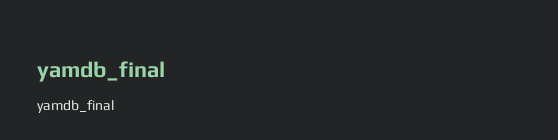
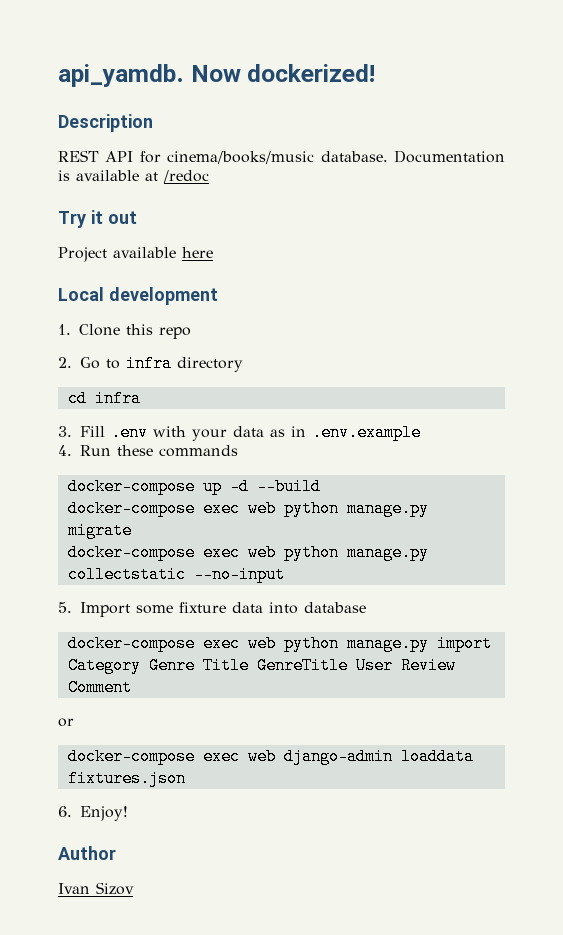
[37,61,165,82] [37,100,114,113] yamdb_final // yamdb_final -> [58,64,376,87] [58,114,153,132] [58,150,505,164] [58,170,209,183] [58,210,137,228] [58,247,213,262] [58,287,218,305] [58,324,191,339] [58,355,243,372] [67,390,141,407] [58,424,421,441] [58,445,238,457] [67,478,321,495] [67,500,429,517] [67,522,132,539] [67,544,429,561] [67,566,285,583] [58,602,366,617] [67,635,492,652] [67,657,456,674] [67,679,132,696] [58,718,74,727] [67,748,474,765] [67,770,186,787] [58,806,128,821] [58,846,116,860] [58,882,134,895] api_yamdb. Now dockerized! // Description // REST API for cinema/books/music database. Documentation is available at /redoc // Try it out // Project available here // Local development // 1. Clone this repo // 2. Go to infra directory // cd infra // 3. Fill .env with your data as in .env.example // 4. Run these commands // docker-compose up -d --build // docker-compose exec web python manage.py migrate // docker-compose exec web python manage.py collectstatic --no-input // 5. Import some fixture data into database // docker-compose exec web python manage.py import Category Genre Title GenreTitle User Review Comment // or // docker-compose exec web django-admin loaddata fixtures.json // 6. Enjoy! // Author // Ivan Sizov

